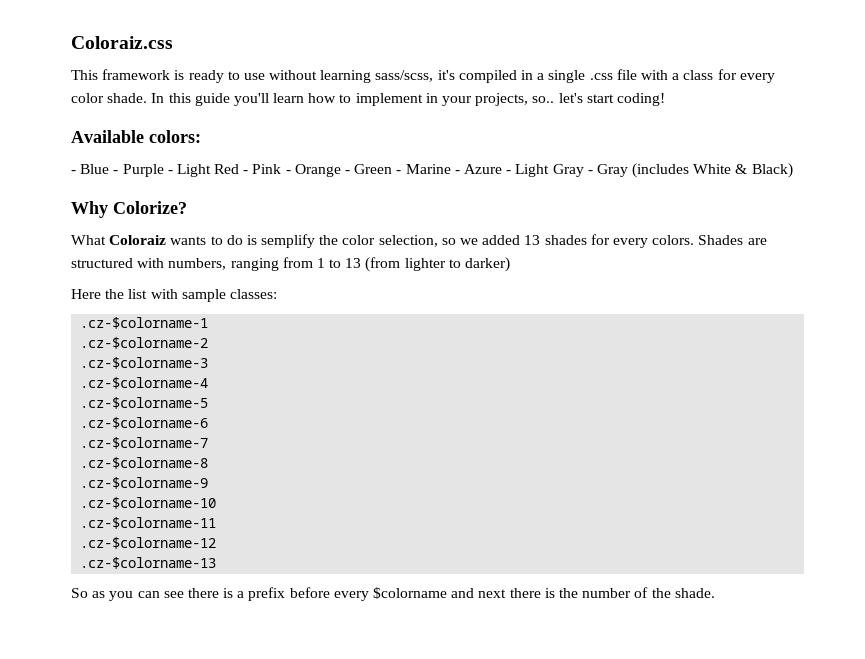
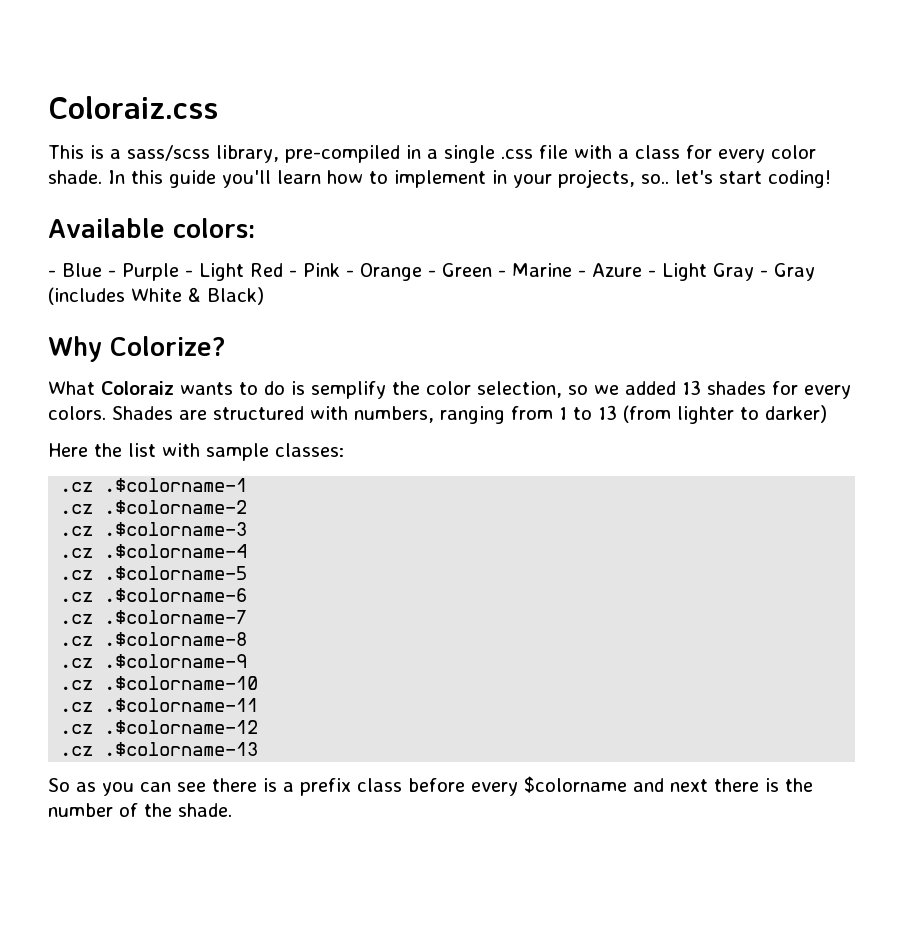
[102,69,517,83] framework is ready to use without learning sass/scss, it's compiled -> [90,145,400,163] is a sass/scss library, pre-compiled
[80,317,209,329] [80,337,209,349] [80,357,209,369] [80,377,209,389] [80,397,209,409] [80,417,209,429] [80,437,209,449] [80,457,209,469] [80,477,209,489] [80,497,217,509] [80,517,217,529] [80,537,217,549] [80,557,217,569] .cz-$colorname-1 // .cz-$colorname-2 // .cz-$colorname-3 // .cz-$colorname-4 // .cz-$colorname-5 // .cz-$colorname-6 // .cz-$colorname-7 // .cz-$colorname-8 // .cz-$colorname-9 // .cz-$colorname-10 // .cz-$colorname-11 // .cz-$colorname-12 // .cz-$colorname-13 -> [60,478,248,492] [60,500,248,514] [60,522,248,536] [60,544,248,558] [60,566,248,580] [60,588,248,602] [60,610,248,624] [60,632,248,646] [60,654,248,668] [60,676,259,690] [60,698,259,712] [60,720,259,734] [60,742,259,756] .cz .$colorname-1 // .cz .$colorname-2 // .cz .$colorname-3 // .cz .$colorname-4 // .cz .$colorname-5 // .cz .$colorname-6 // .cz .$colorname-7 // .cz .$colorname-8 // .cz .$colorname-9 // .cz .$colorname-10 // .cz .$colorname-11 // .cz .$colorname-12 // .cz .$colorname-13
(286, 594) none -> [357,778,402,792] class

